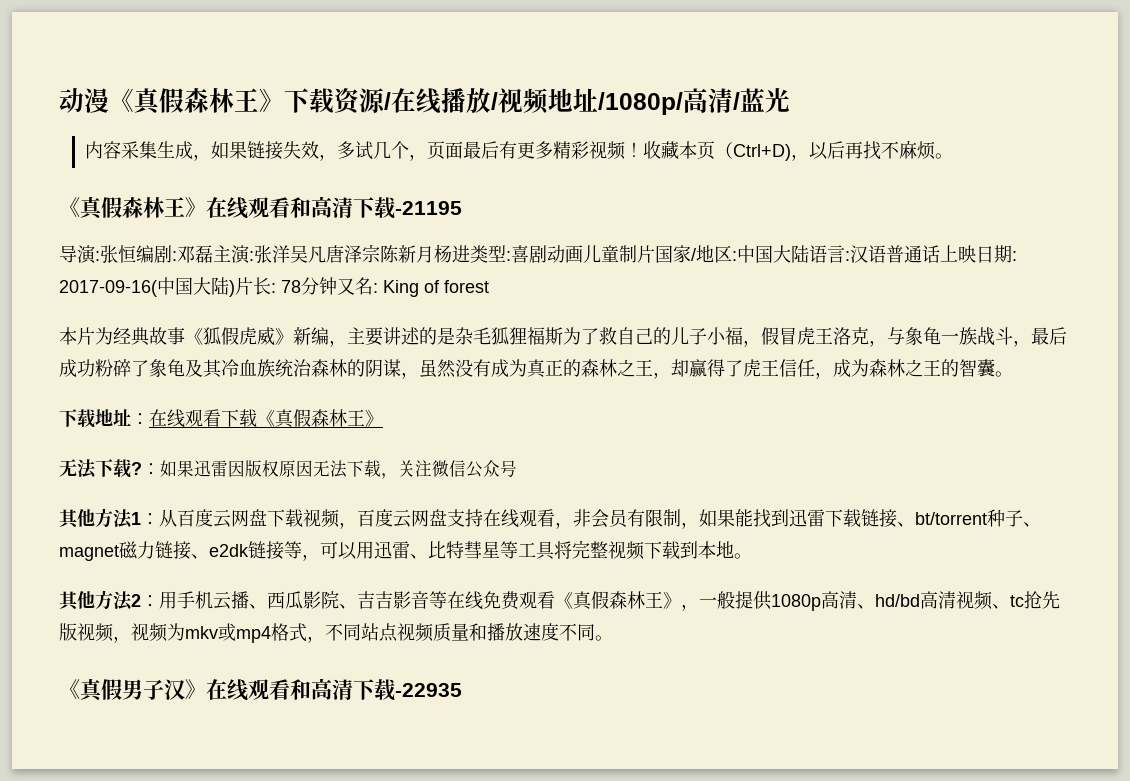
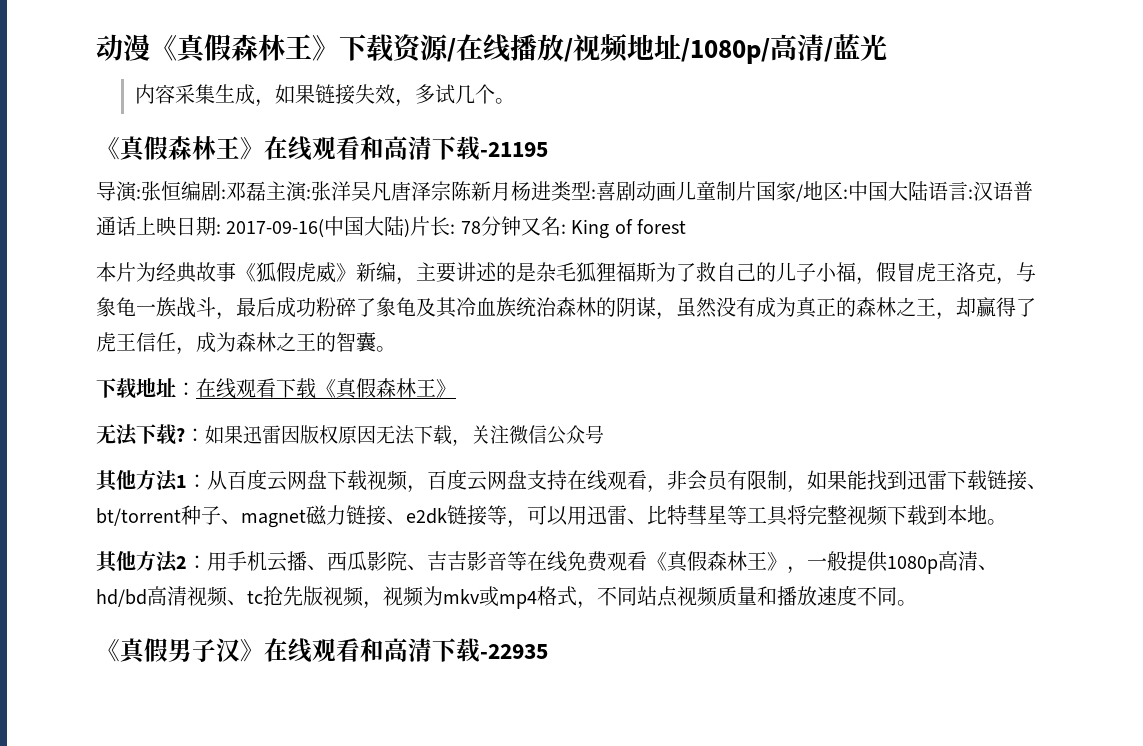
[408,140,935,161] ，页面最后有更多精彩视频！收藏本页（Ctrl+D)，以后再找不麻烦 -> (495, 94) none

